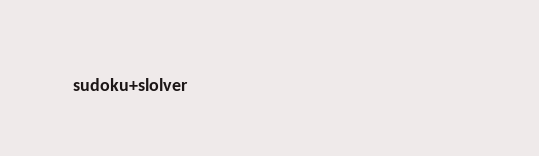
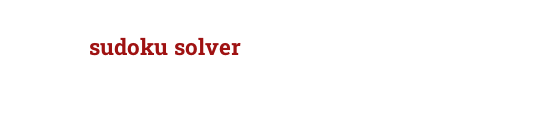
[73,78,188,91] sudoku+slolver -> [89,37,242,56] sudoku solver

